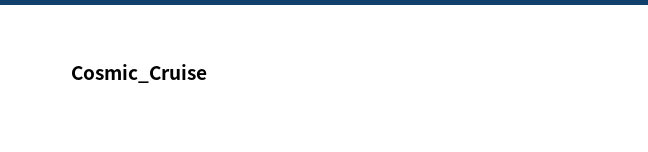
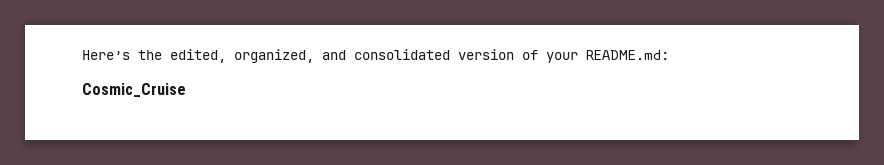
(71, 73) none -> [82,49,669,63] Here’s the edited, organized, and consolidated version of your README.md: //

